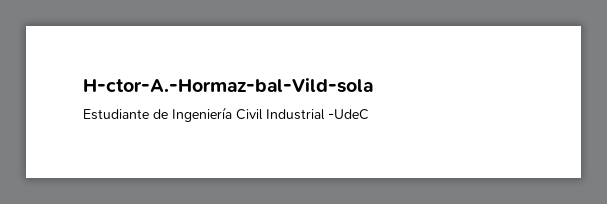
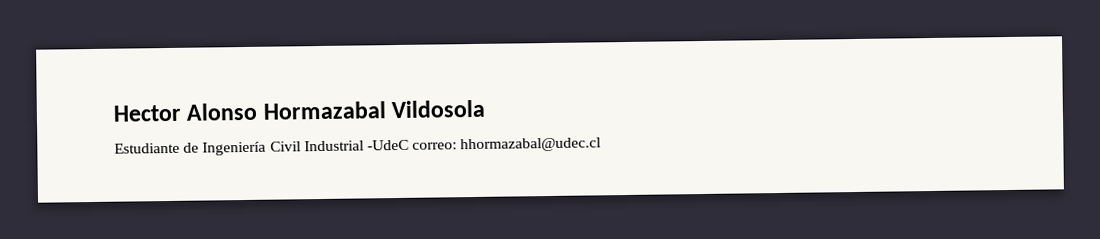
[83,78,373,93] H-ctor-A.-Hormaz-bal-Vild-sola -> [113,99,486,122] Hector Alonso Hormazabal Vildosola
(369, 114) none -> [412,137,602,153] correo: hhormazabal@udec.cl

